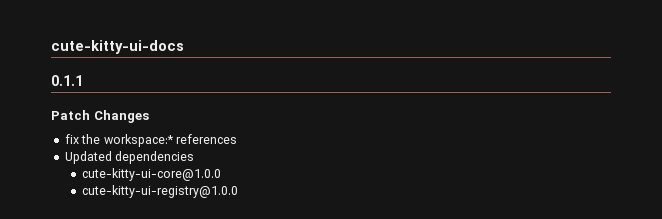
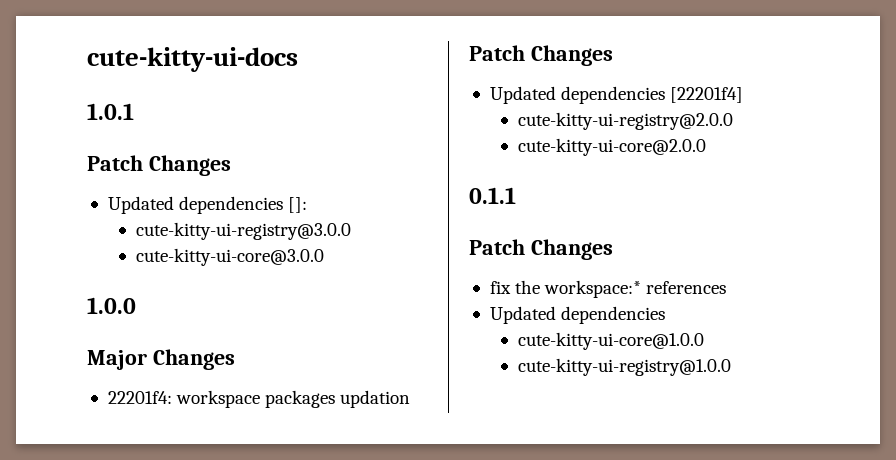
(184, 47) none -> [87,103,134,120] [87,155,231,176] [107,196,308,214] [136,222,352,240] [136,248,325,266] [87,297,136,314] [87,349,235,370] [107,390,411,408] [469,45,613,66] [489,86,744,104] [518,112,734,130] [518,138,707,156] // 1.0.1 // Patch Changes // Updated dependencies []: // cute-kitty-ui-registry@3.0.0 // cute-kitty-ui-core@3.0.0 // 1.0.0 // Major Changes // 22201f4: workspace packages updation // Patch Changes // Updated dependencies [22201f4] // cute-kitty-ui-registry@2.0.0 // cute-kitty-ui-core@2.0.0

